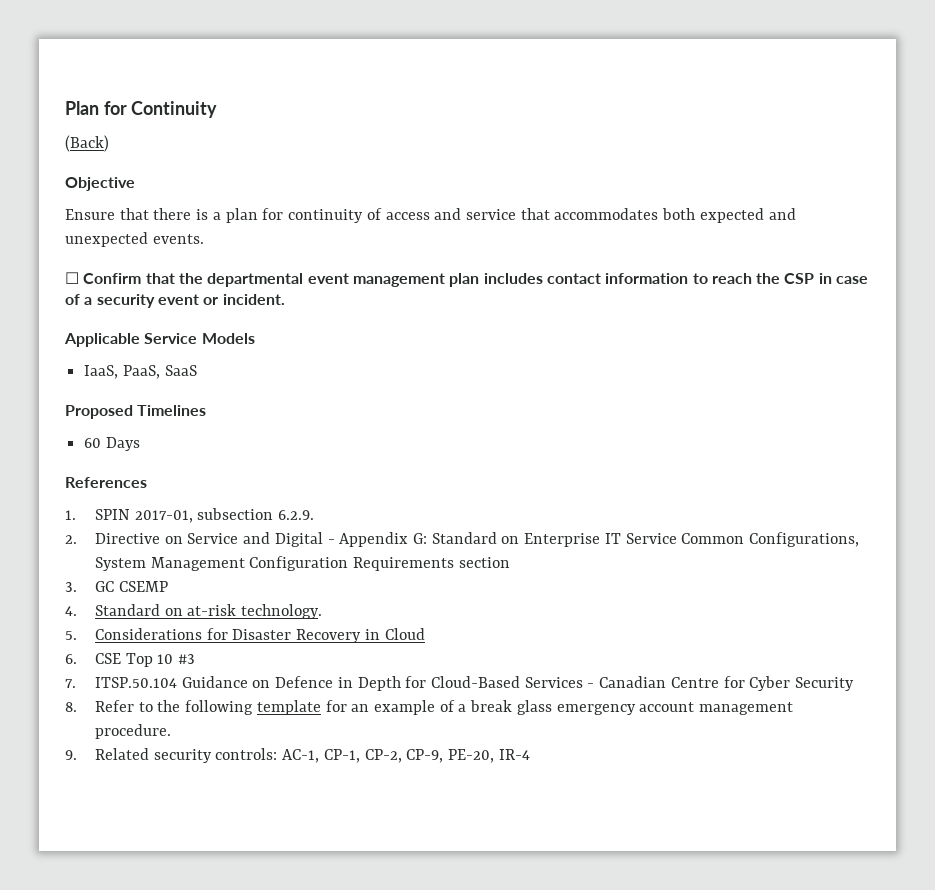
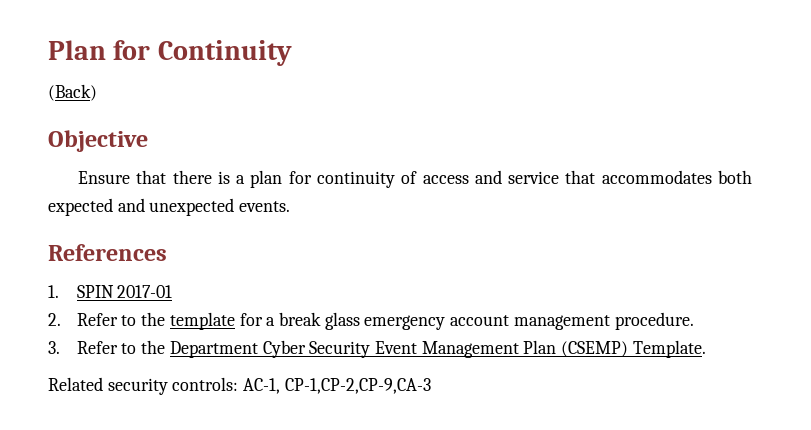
[65,272,869,287] [65,294,285,308] [64,333,255,347] [84,365,197,379] [65,405,207,419] [84,437,140,451] [65,477,147,488] [65,508,315,523] [65,532,860,547] [94,556,510,571] [65,581,168,592] [65,604,323,619] [65,628,425,643] [65,653,196,667] [65,676,855,691] [65,700,254,715] ☐ Confirm that the departmental event management plan includes contact information to reach the CSP in case of a security event or incident. // Applicable Service Models // IaaS, PaaS, SaaS // Proposed Timelines // 60 Days // References // 1. SPIN 2017-01, subsection 6.2.9. // 2. Directive on Service and Digital - Appendix G: Standard on Enterprise IT Service Common Configurations, System Management Configuration Requirements section // 3. GC CSEMP // 4. Standard on at-risk technology. // 5. Considerations for Disaster Recovery in Cloud // 6. CSE Top 10 #3 // 7. ITSP.50.104 Guidance on Defence in Depth for Cloud-Based Services - Canadian Centre for Cyber Security // 8. Refer to the following -> [48,244,167,261] [48,285,173,298] [48,312,166,326] References // 1. SPIN 2017-01 // 2. Refer to the
[351,700,455,715] an example of -> (263, 319) none
[65,748,530,763] 9. Related security controls: AC-1, CP-1, CP-2, CP-9, PE-20, IR-4 -> [48,340,706,358] [48,377,431,395] 3. Refer to the Department Cyber Security Event Management Plan (CSEMP) Template. // Related security controls: AC-1, CP-1,CP-2,CP-9,CA-3

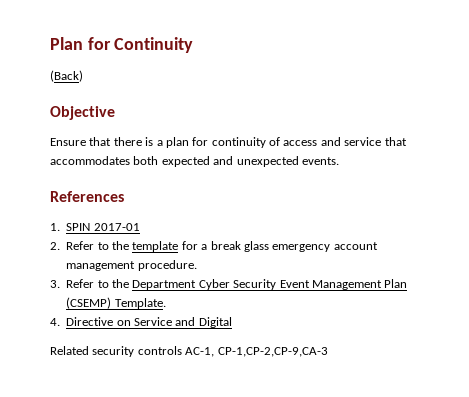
(706, 349) none -> [50,317,232,328] // 4. Directive on Service and Digital
[172,377,239,391] controls: -> [137,346,182,355] controls

